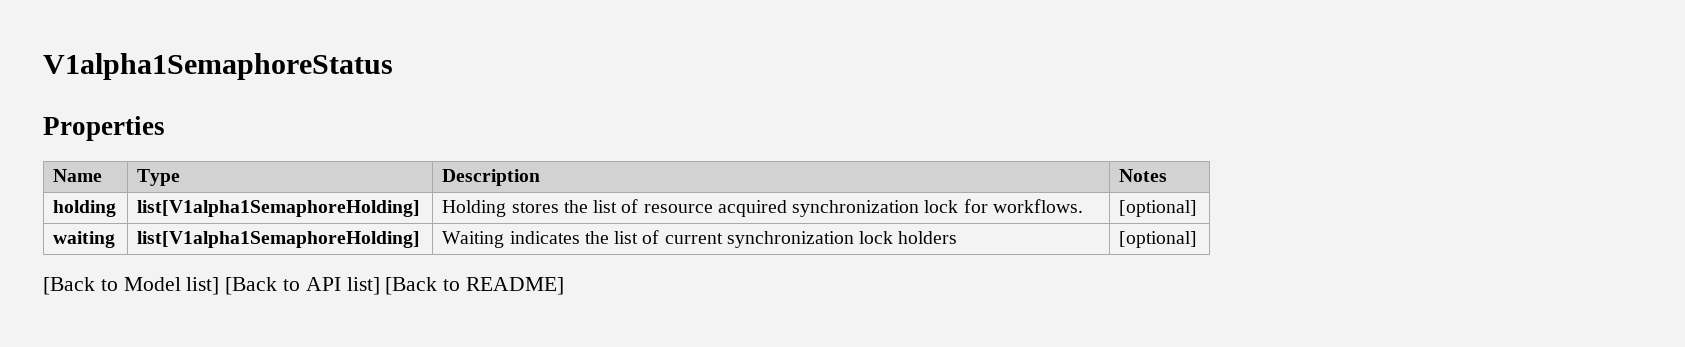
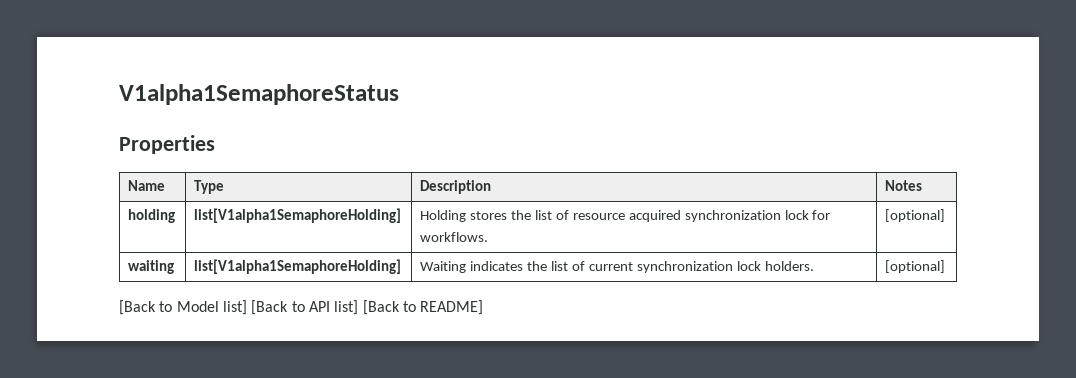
[898,231,958,244] holders -> [764,261,814,271] holders.

